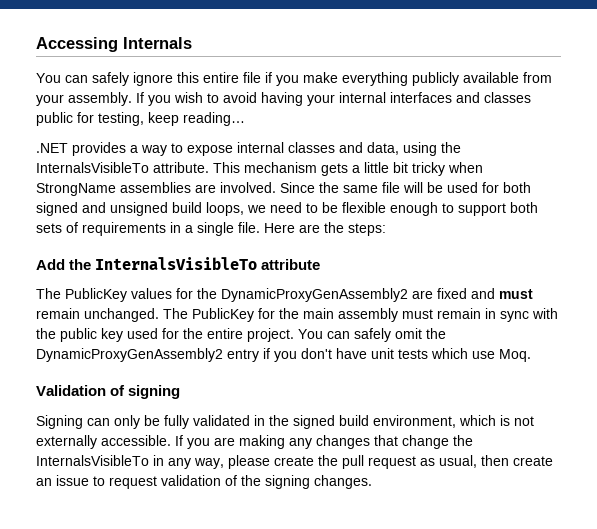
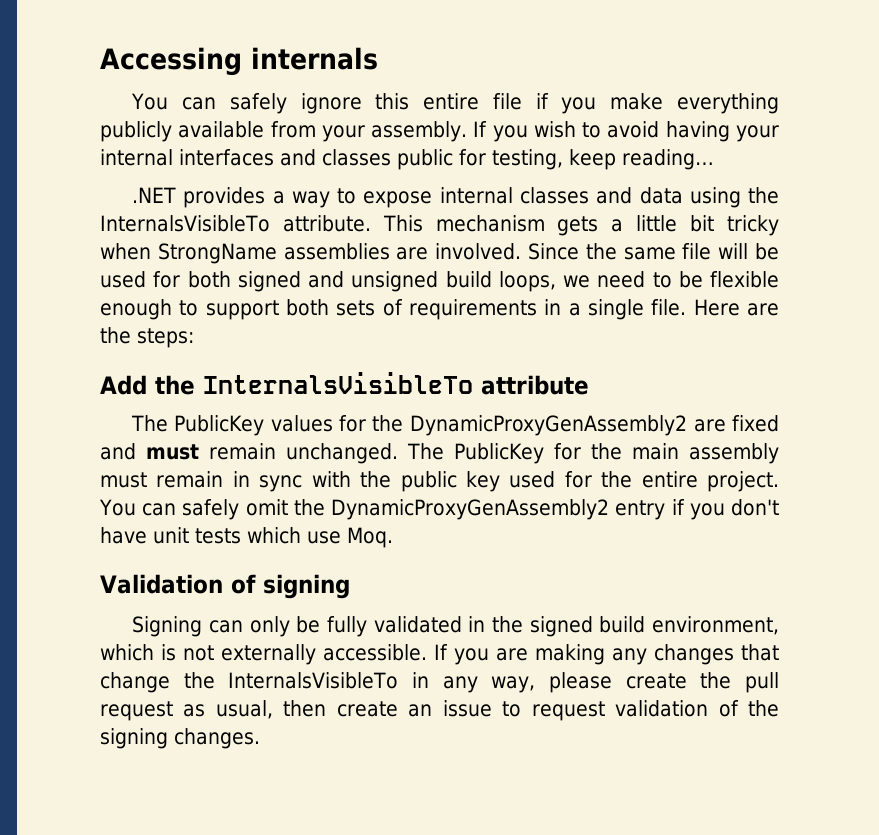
[123,37,192,49] Internals -> [251,47,378,70] internals
[367,142,399,155] data, -> [639,187,683,204] data

